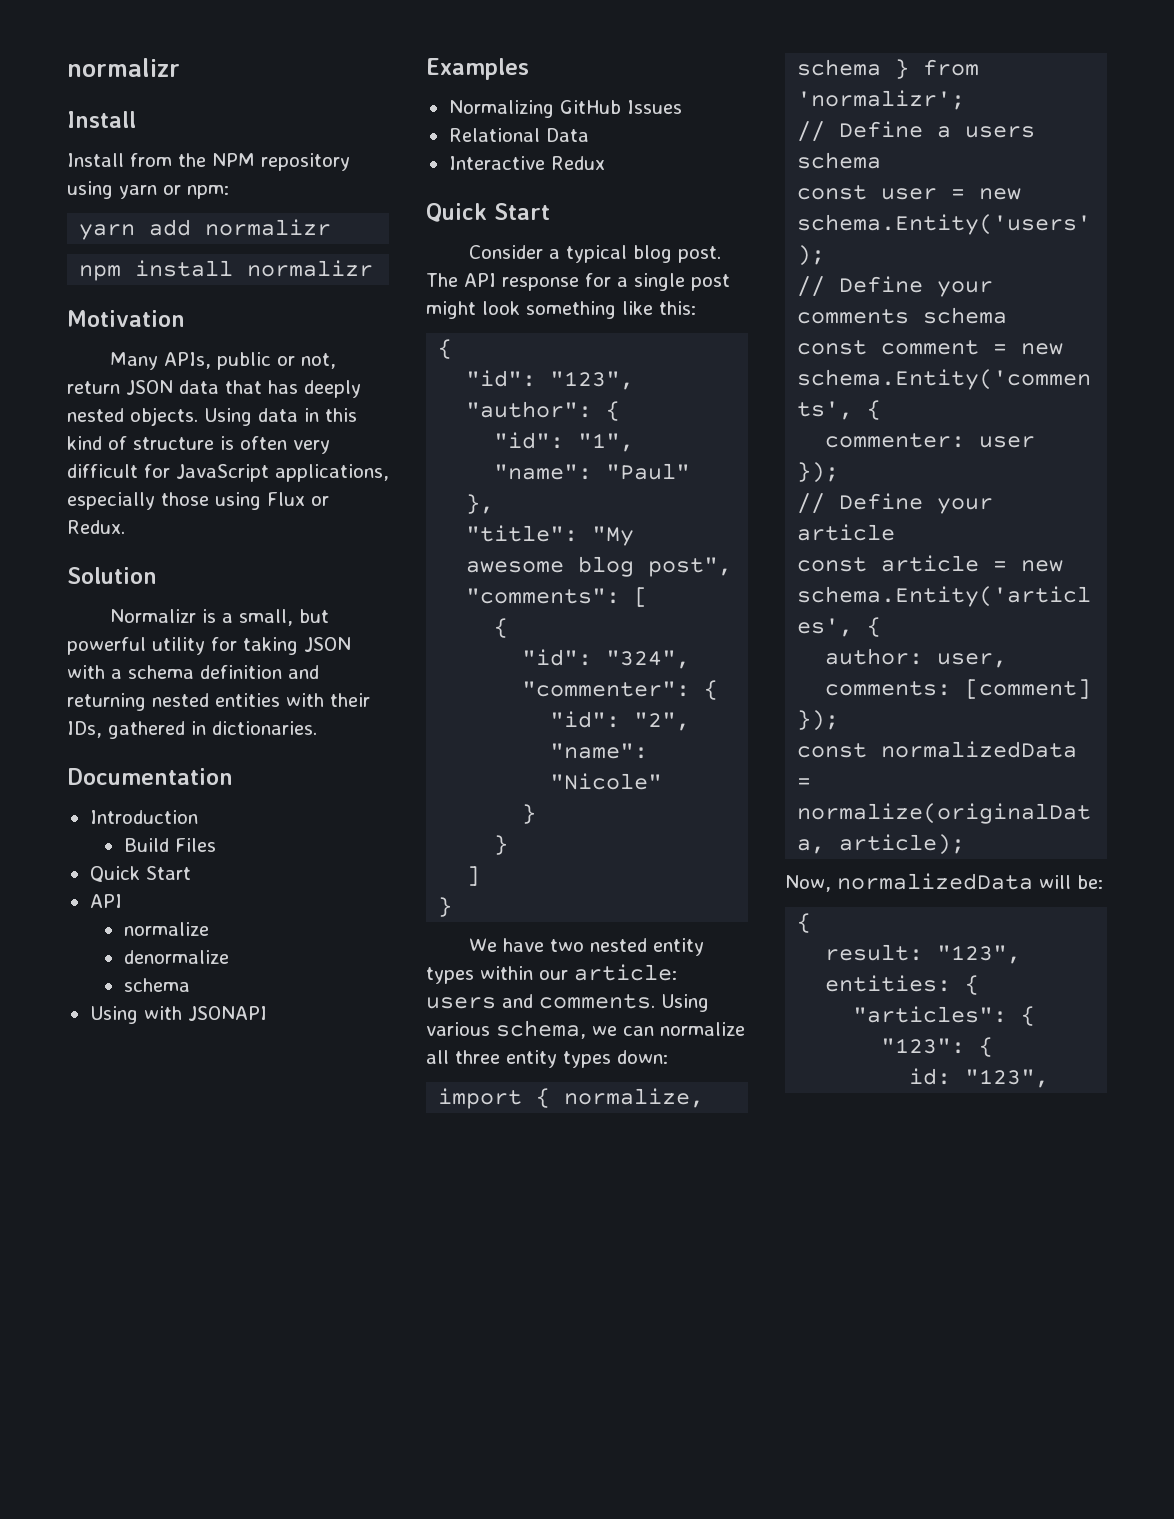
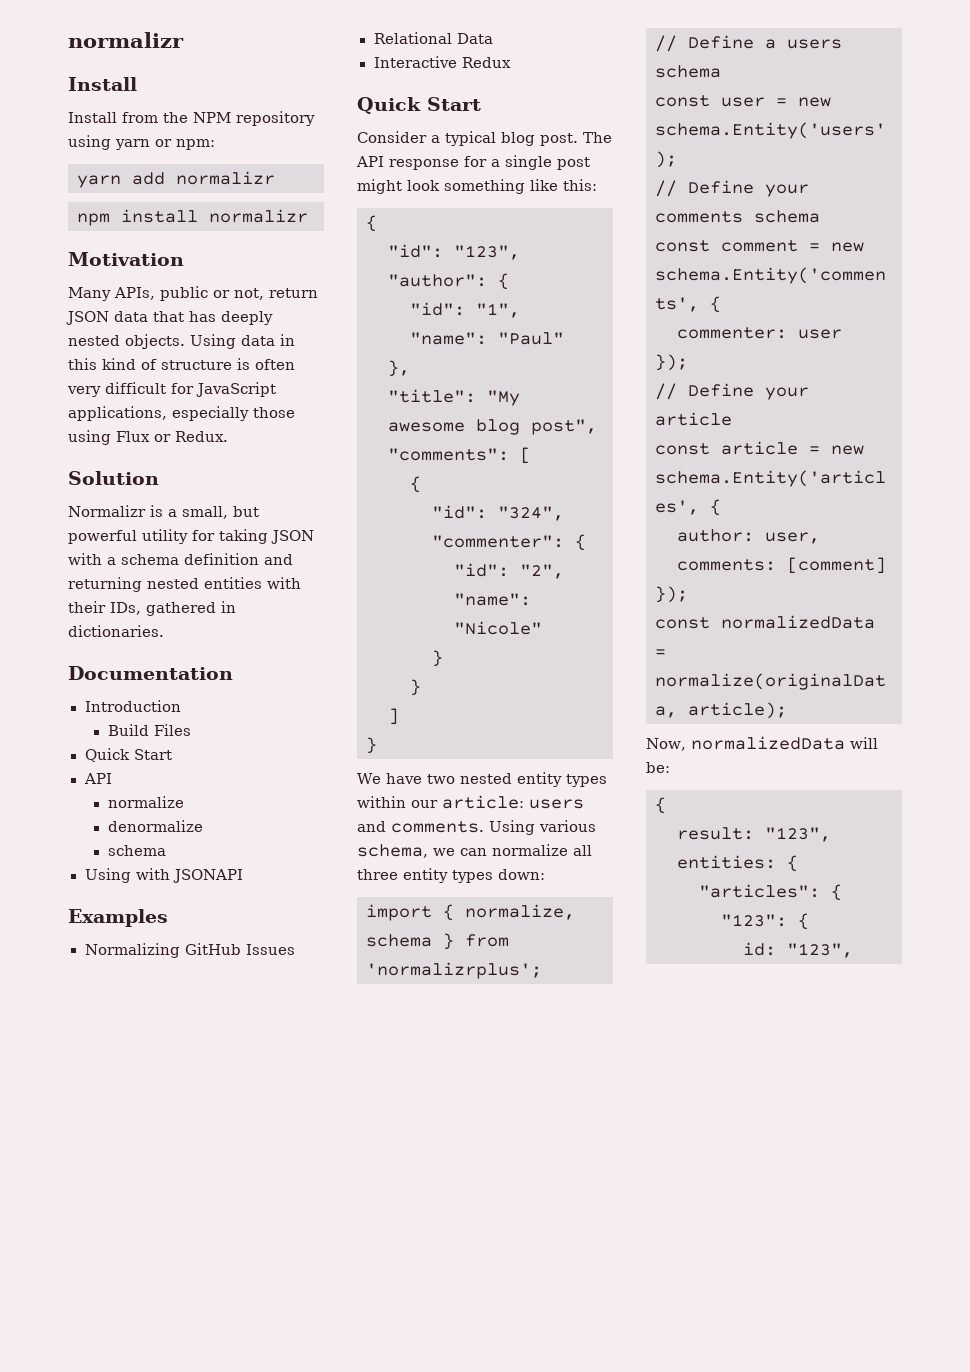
[797,90,966,110] 'normalizr'; -> [366,962,542,979] 'normalizrplus';

